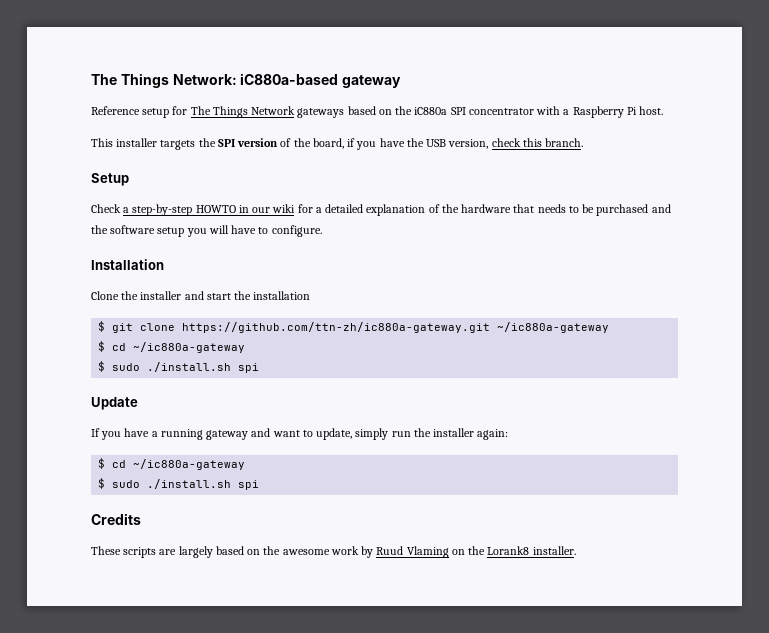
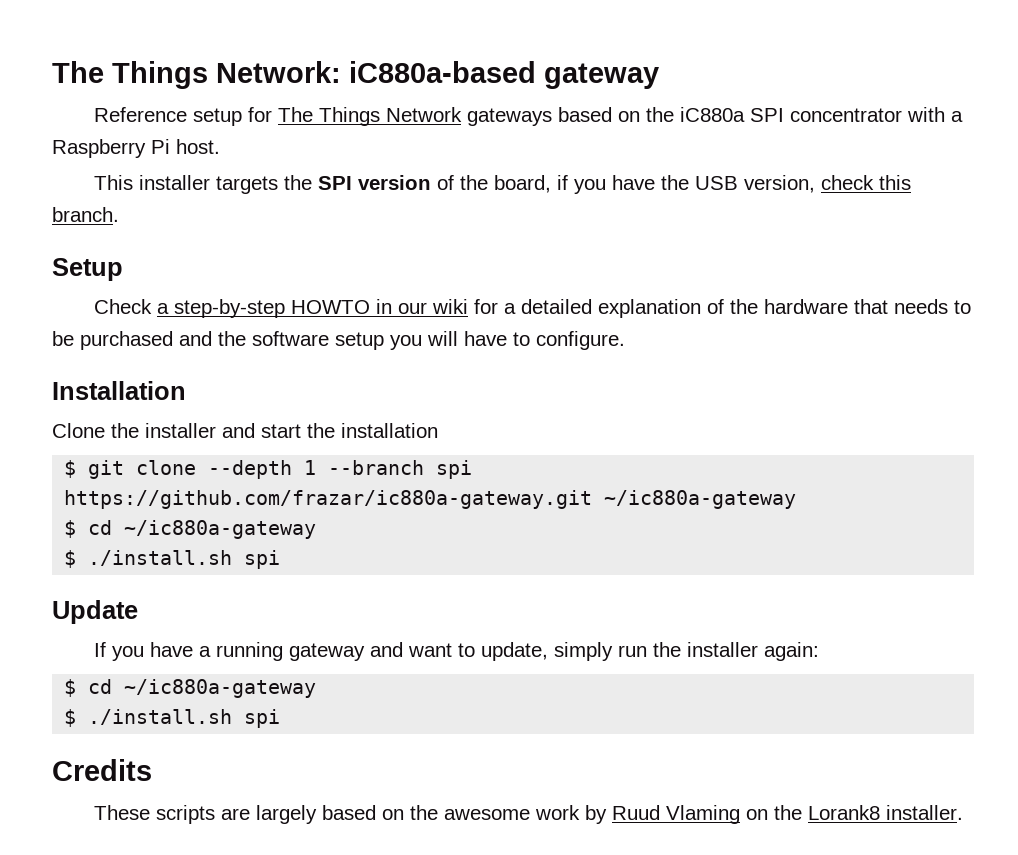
[182,322,491,333] https://github.com/ttn-zh/ic880a-gateway.git -> [208,460,473,479] [64,490,593,509] --depth 1 --branch spi https://github.com/frazar/ic880a-gateway.git
[112,363,141,371] sudo -> (77, 559) none
[112,480,141,488] sudo -> (77, 718) none

